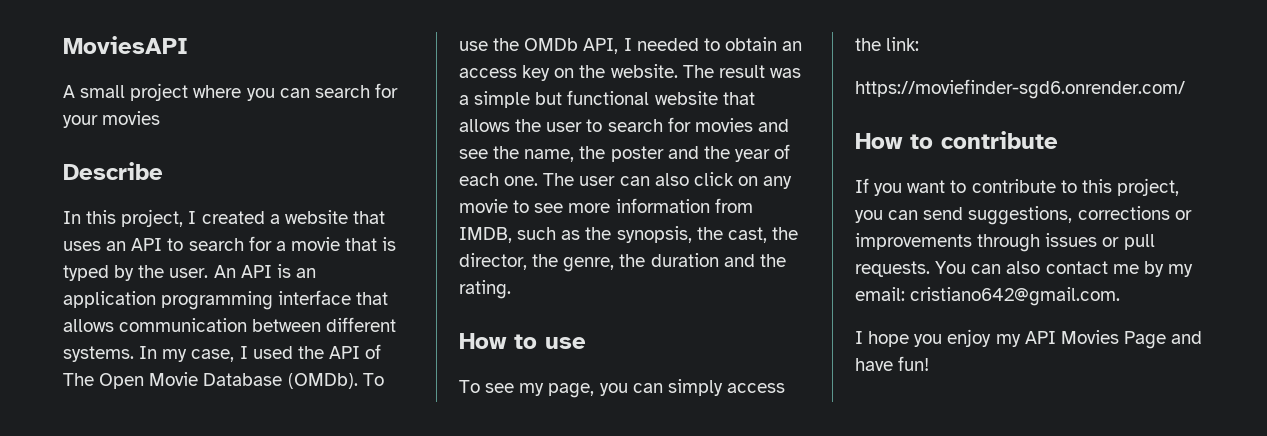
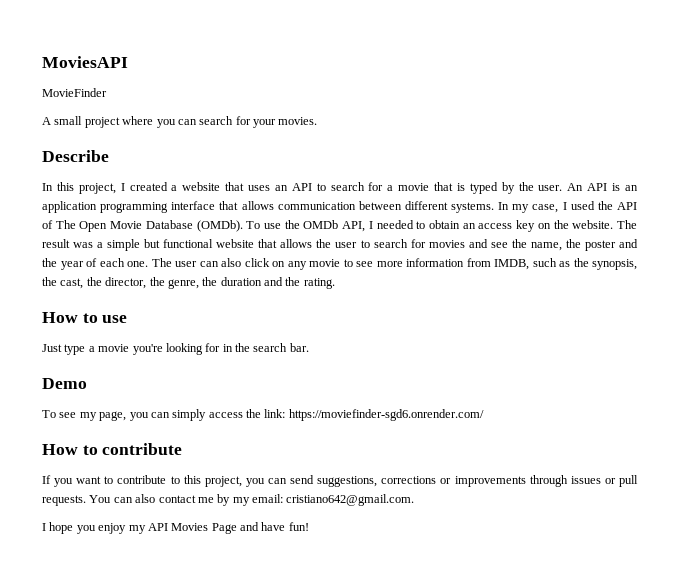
(188, 45) none -> [42,88,107,97] // MovieFinder
[102,111,161,125] movies -> [278,117,318,125] movies.
(586, 343) none -> [42,343,309,355] [42,378,87,389] // Just type a movie you're looking for in the search bar. // Demo
(920, 44) // -> (286, 413) none

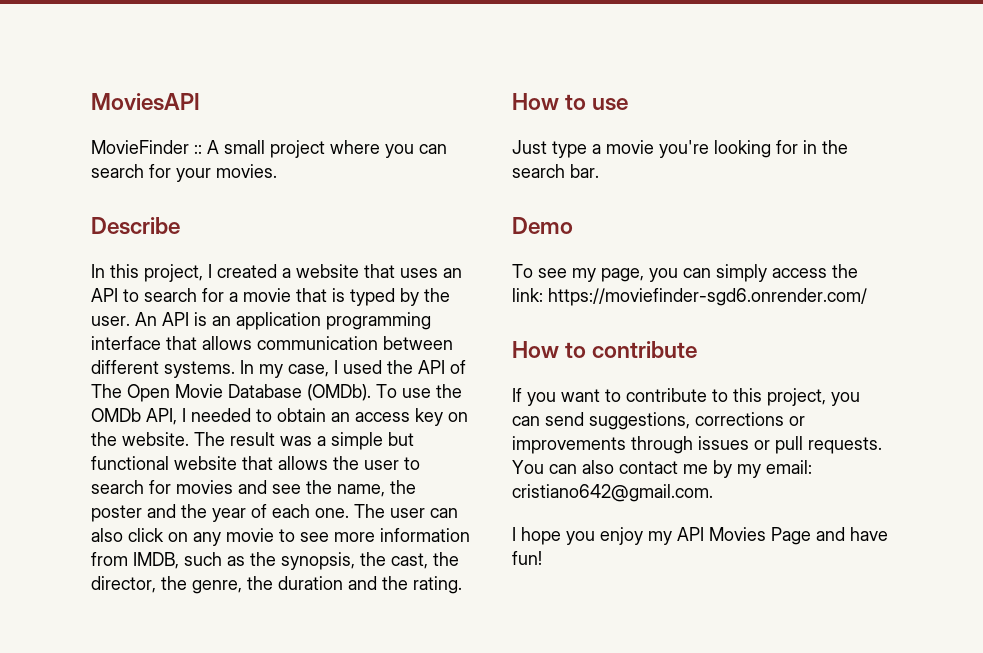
(107, 92) // -> [194,144,202,154] ::

